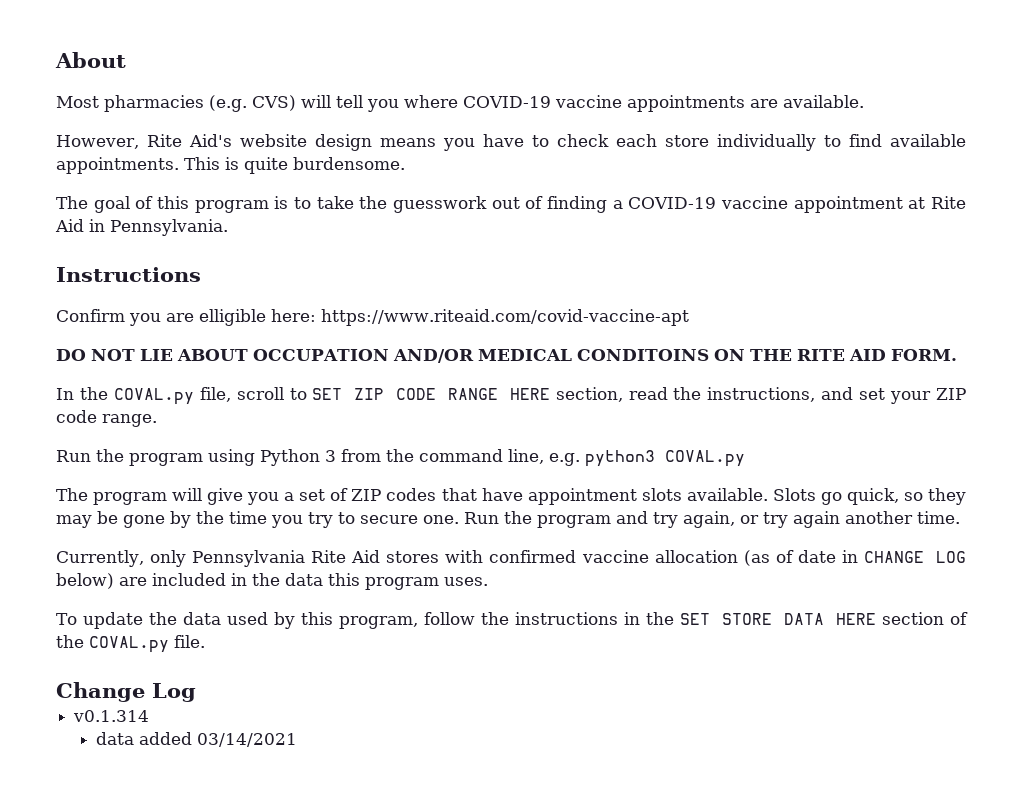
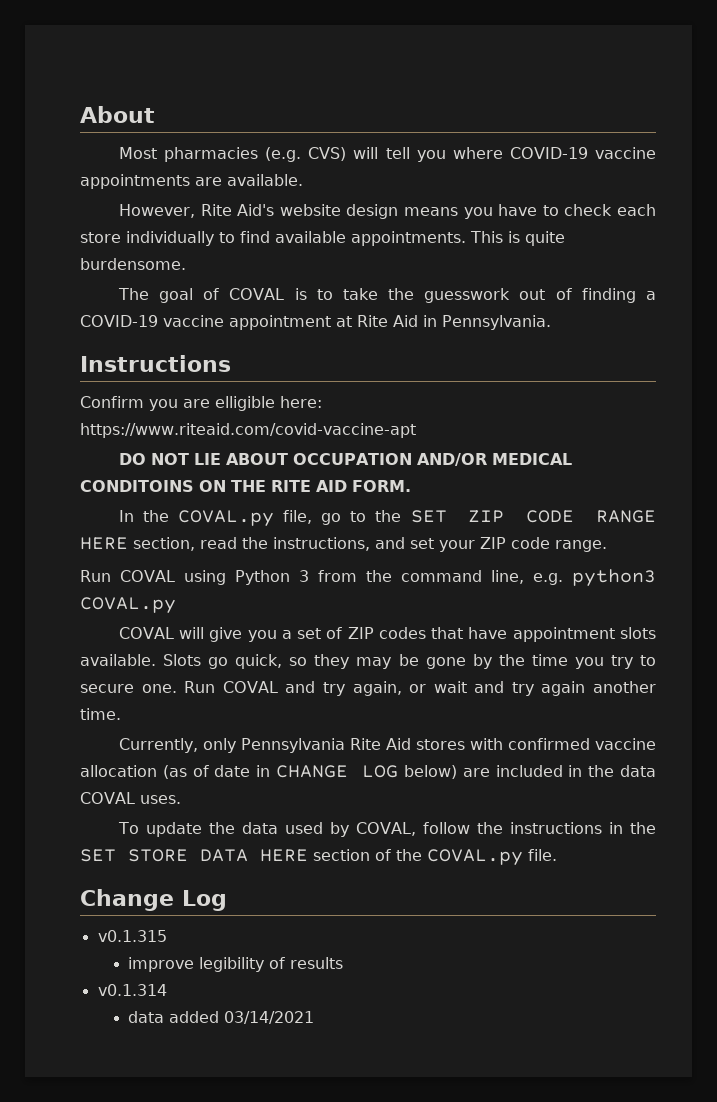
[157,196,269,213] this program -> [229,288,285,300] COVAL
[236,387,307,400] scroll to -> [321,510,402,525] go to the
[96,449,203,466] the program -> [120,570,176,582] COVAL
[56,488,168,505] The program -> [118,627,174,639] COVAL
[504,511,611,528] the program -> [222,681,278,693] COVAL
(759, 519) none -> [433,681,505,693] wait and
[328,573,439,590] this program -> [80,792,135,804] COVAL
[300,612,418,629] this program, -> [355,822,416,836] COVAL,
(196, 692) none -> [97,930,167,942] [128,957,344,972] // v0.1.315 // improve legibility of results

